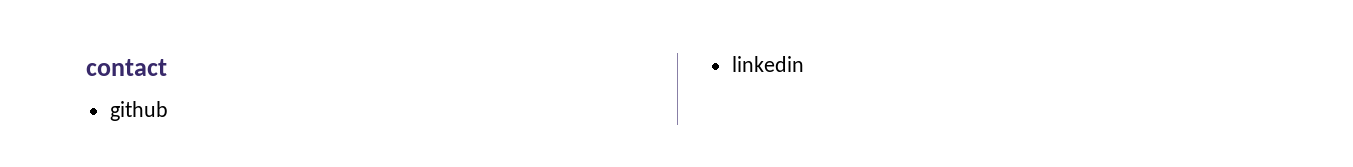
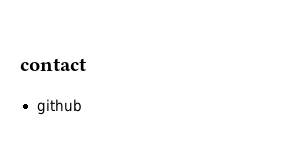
[731,56,804,72] // linkedin -> (82, 107) none

